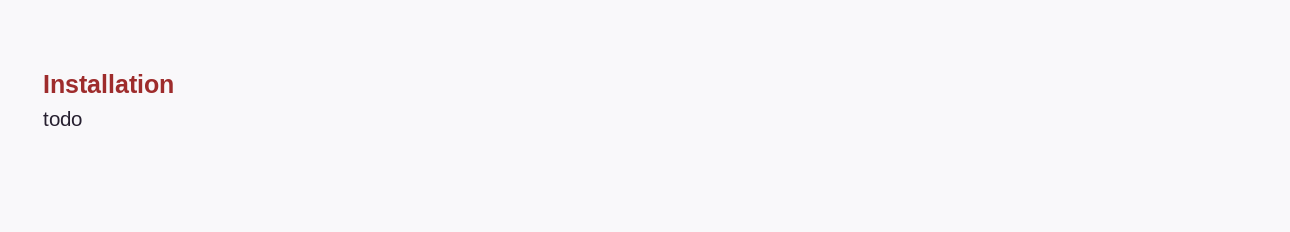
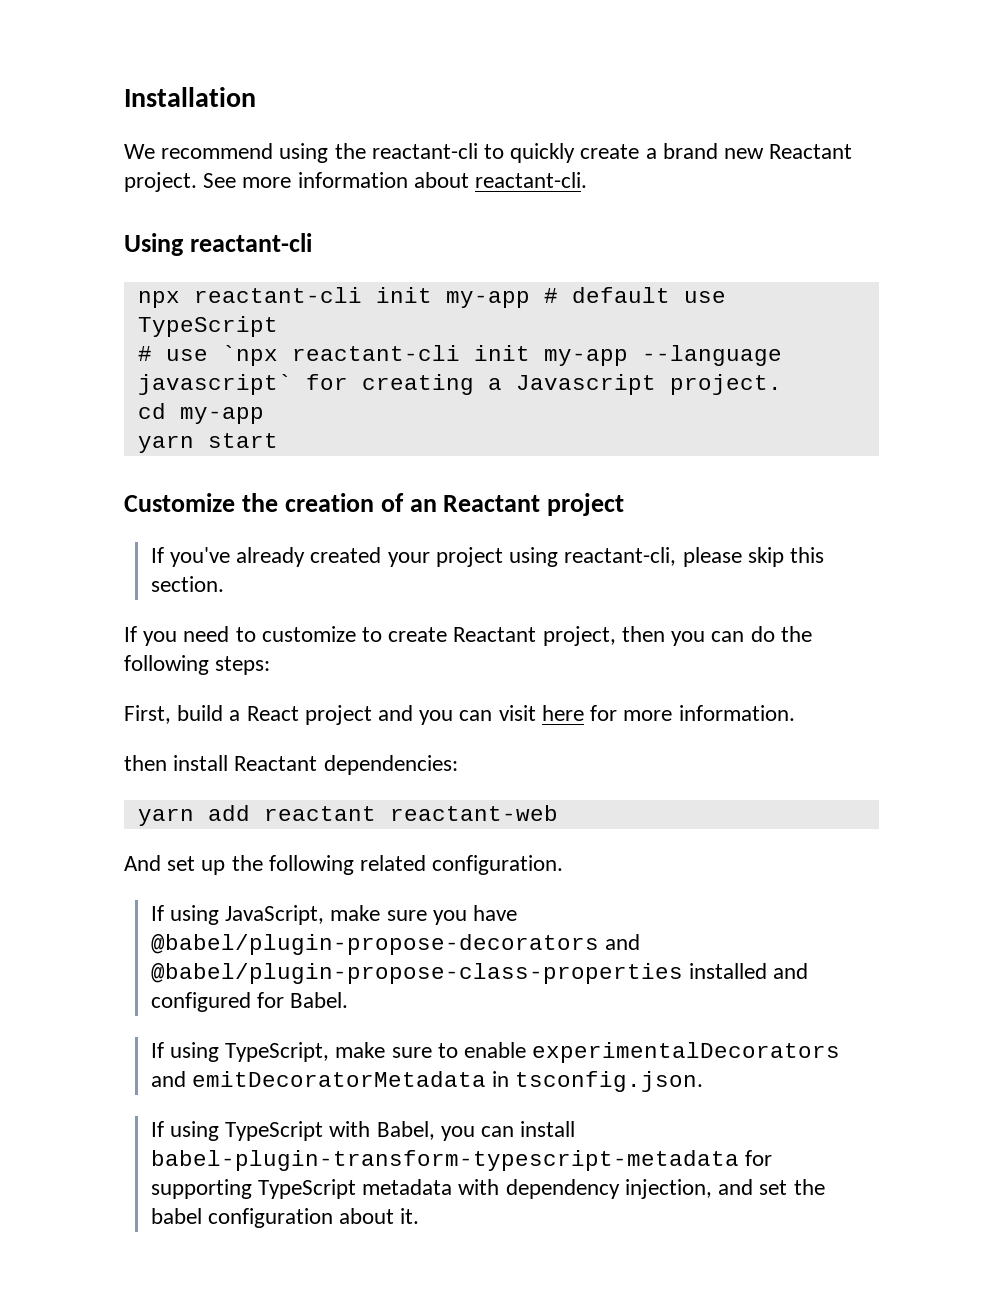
[43,111,82,126] todo -> [124,143,853,163] [124,172,588,192] [124,233,312,256] [137,287,726,308] [137,316,278,337] [137,345,782,366] [137,374,782,395] [137,403,264,424] [137,433,278,453] [124,493,625,516] [150,547,824,567] [150,576,224,592] [124,626,812,646] [124,655,271,675] [124,705,795,725] [124,755,458,775] [137,805,558,826] [124,855,564,875] [150,905,518,925] [150,934,641,955] [150,963,809,984] [150,992,349,1012] [150,1042,841,1063] [150,1071,704,1092] [150,1121,576,1141] [150,1150,773,1171] [150,1179,825,1199] [150,1208,420,1228] We recommend using the reactant-cli to quickly create a brand new Reactant project. See more information about reactant-cli. // Using reactant-cli // npx reactant-cli init my-app # default use TypeScript // # use `npx reactant-cli init my-app --language javascript` for creating a Javascript project. // cd my-app // yarn start // Customize the creation of an Reactant project // If you've already created your project using reactant-cli, please skip this section. // If you need to customize to create Reactant project, then you can do the following steps: // First, build a React project and you can visit here for more information. // then install Reactant dependencies: // yarn add reactant reactant-web // And set up the following related configuration. // If using JavaScript, make sure you have @babel/plugin-propose-decorators and @babel/plugin-propose-class-properties installed and configured for Babel. // If using TypeScript, make sure to enable experimentalDecorators and emitDecoratorMetadata in tsconfig.json. // If using TypeScript with Babel, you can install babel-plugin-transform-typescript-metadata for supporting TypeScript metadata with dependency injection, and set the babel configuration about it.

